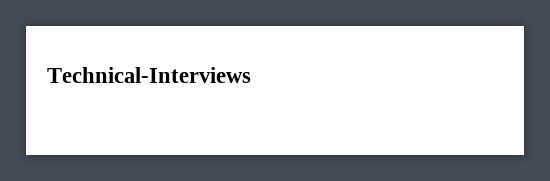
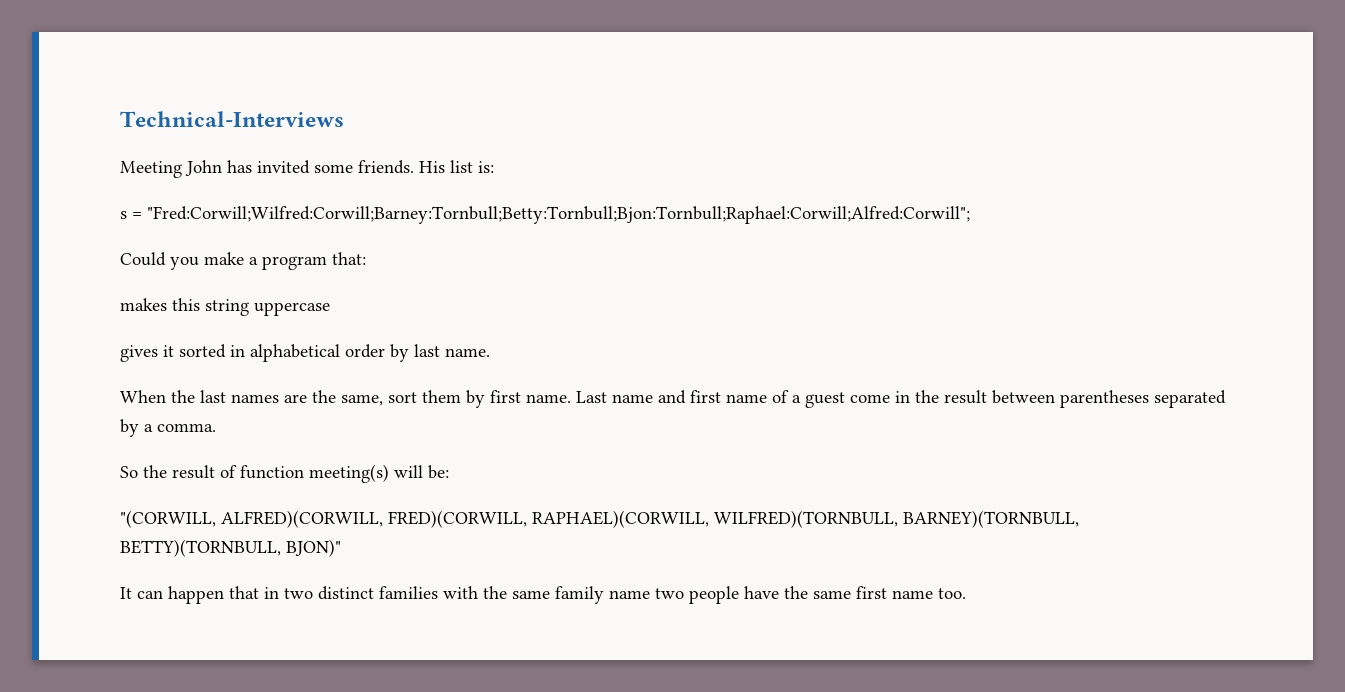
(251, 75) none -> [120,160,494,178] [120,206,970,224] [120,252,366,270] [120,298,330,316] [120,344,490,362] [120,390,1226,408] [120,419,216,437] [120,464,449,483] [120,510,1079,528] [120,539,341,557] [120,586,966,604] // Meeting John has invited some friends. His list is: // s = "Fred:Corwill;Wilfred:Corwill;Barney:Tornbull;Betty:Tornbull;Bjon:Tornbull;Raphael:Corwill;Alfred:Corwill"; // Could you make a program that: // makes this string uppercase // gives it sorted in alphabetical order by last name. // When the last names are the same, sort them by first name. Last name and first name of a guest come in the result between parentheses separated by a comma. // So the result of function meeting(s) will be: // "(CORWILL, ALFRED)(CORWILL, FRED)(CORWILL, RAPHAEL)(CORWILL, WILFRED)(TORNBULL, BARNEY)(TORNBULL, BETTY)(TORNBULL, BJON)" // It can happen that in two distinct families with the same family name two people have the same first name too.

